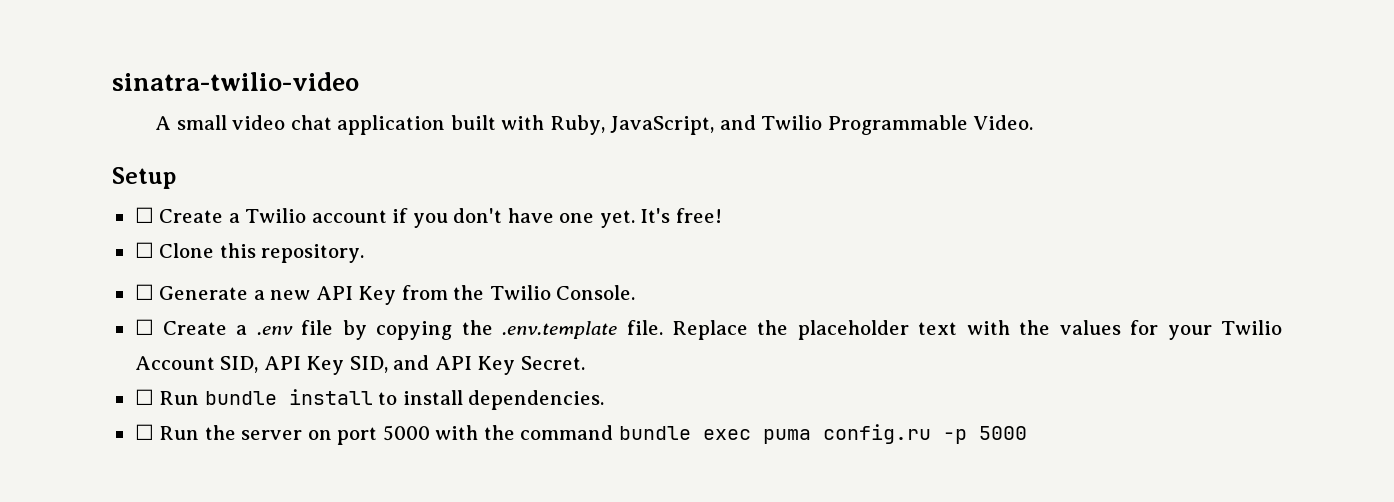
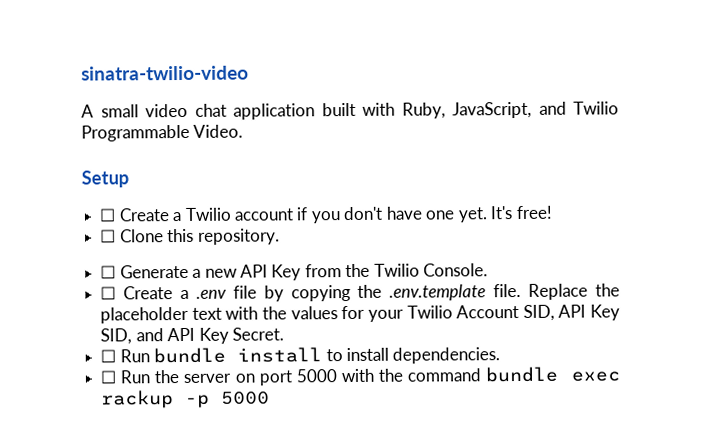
[762,424,931,444] puma config.ru -> [101,390,175,409] rackup

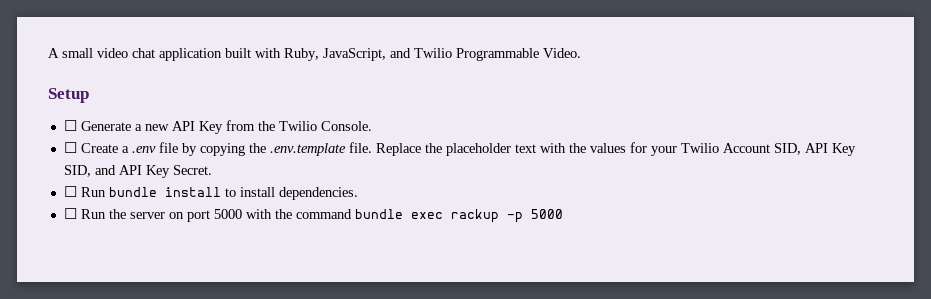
[81,65,249,81] sinatra-twilio-video // -> (48, 53) none
[99,205,553,224] [100,228,280,245] // ☐ Create a Twilio account if you don't have one yet. It's free! // ☐ Clone this repository. -> (89, 95) none

